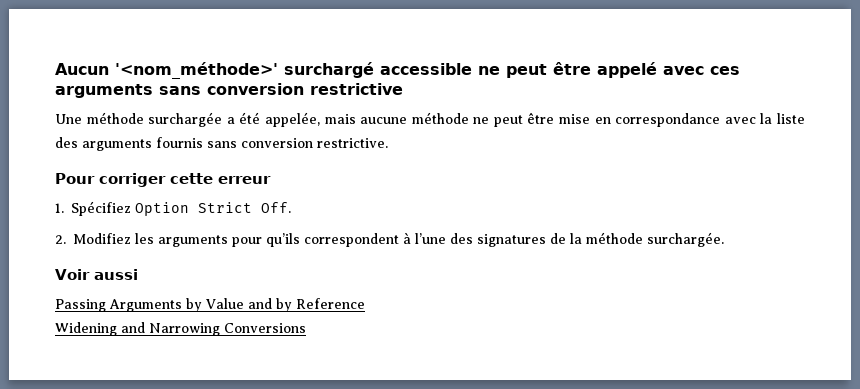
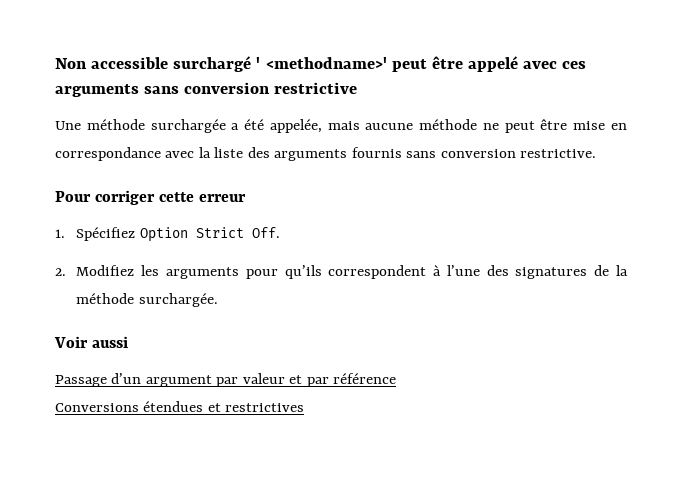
[55,62,500,79] Aucun '<nom_méthode>' surchargé accessible ne -> [55,56,387,72] Non accessible surchargé ' <methodname>'
[55,298,365,312] [55,322,306,336] Passing Arguments by Value and by Reference // Widening and Narrowing Conversions -> [55,373,397,387] [55,401,305,412] Passage d’un argument par valeur et par référence // Conversions étendues et restrictives

